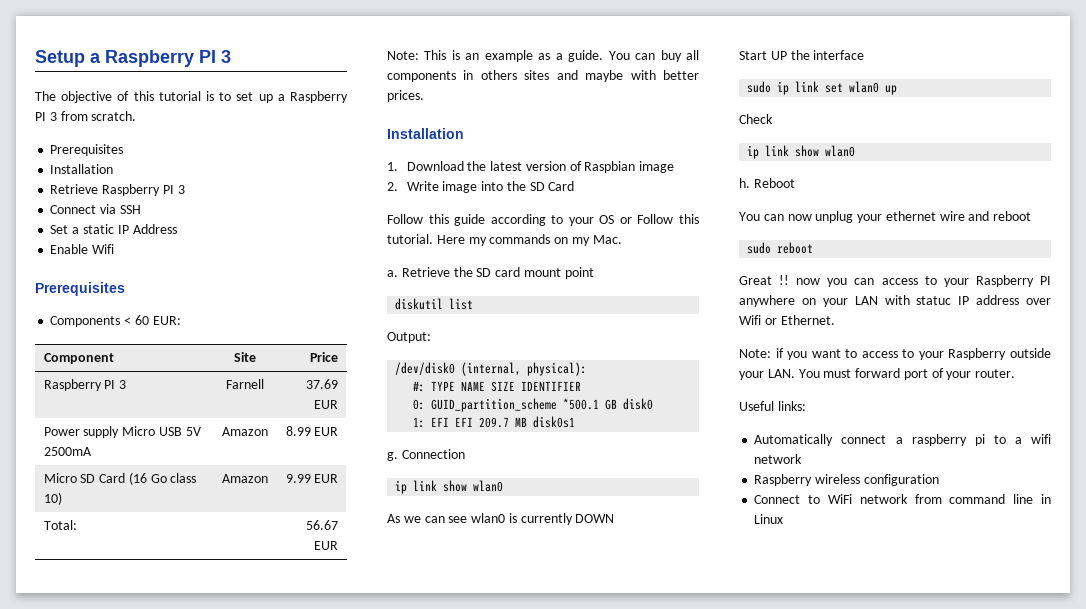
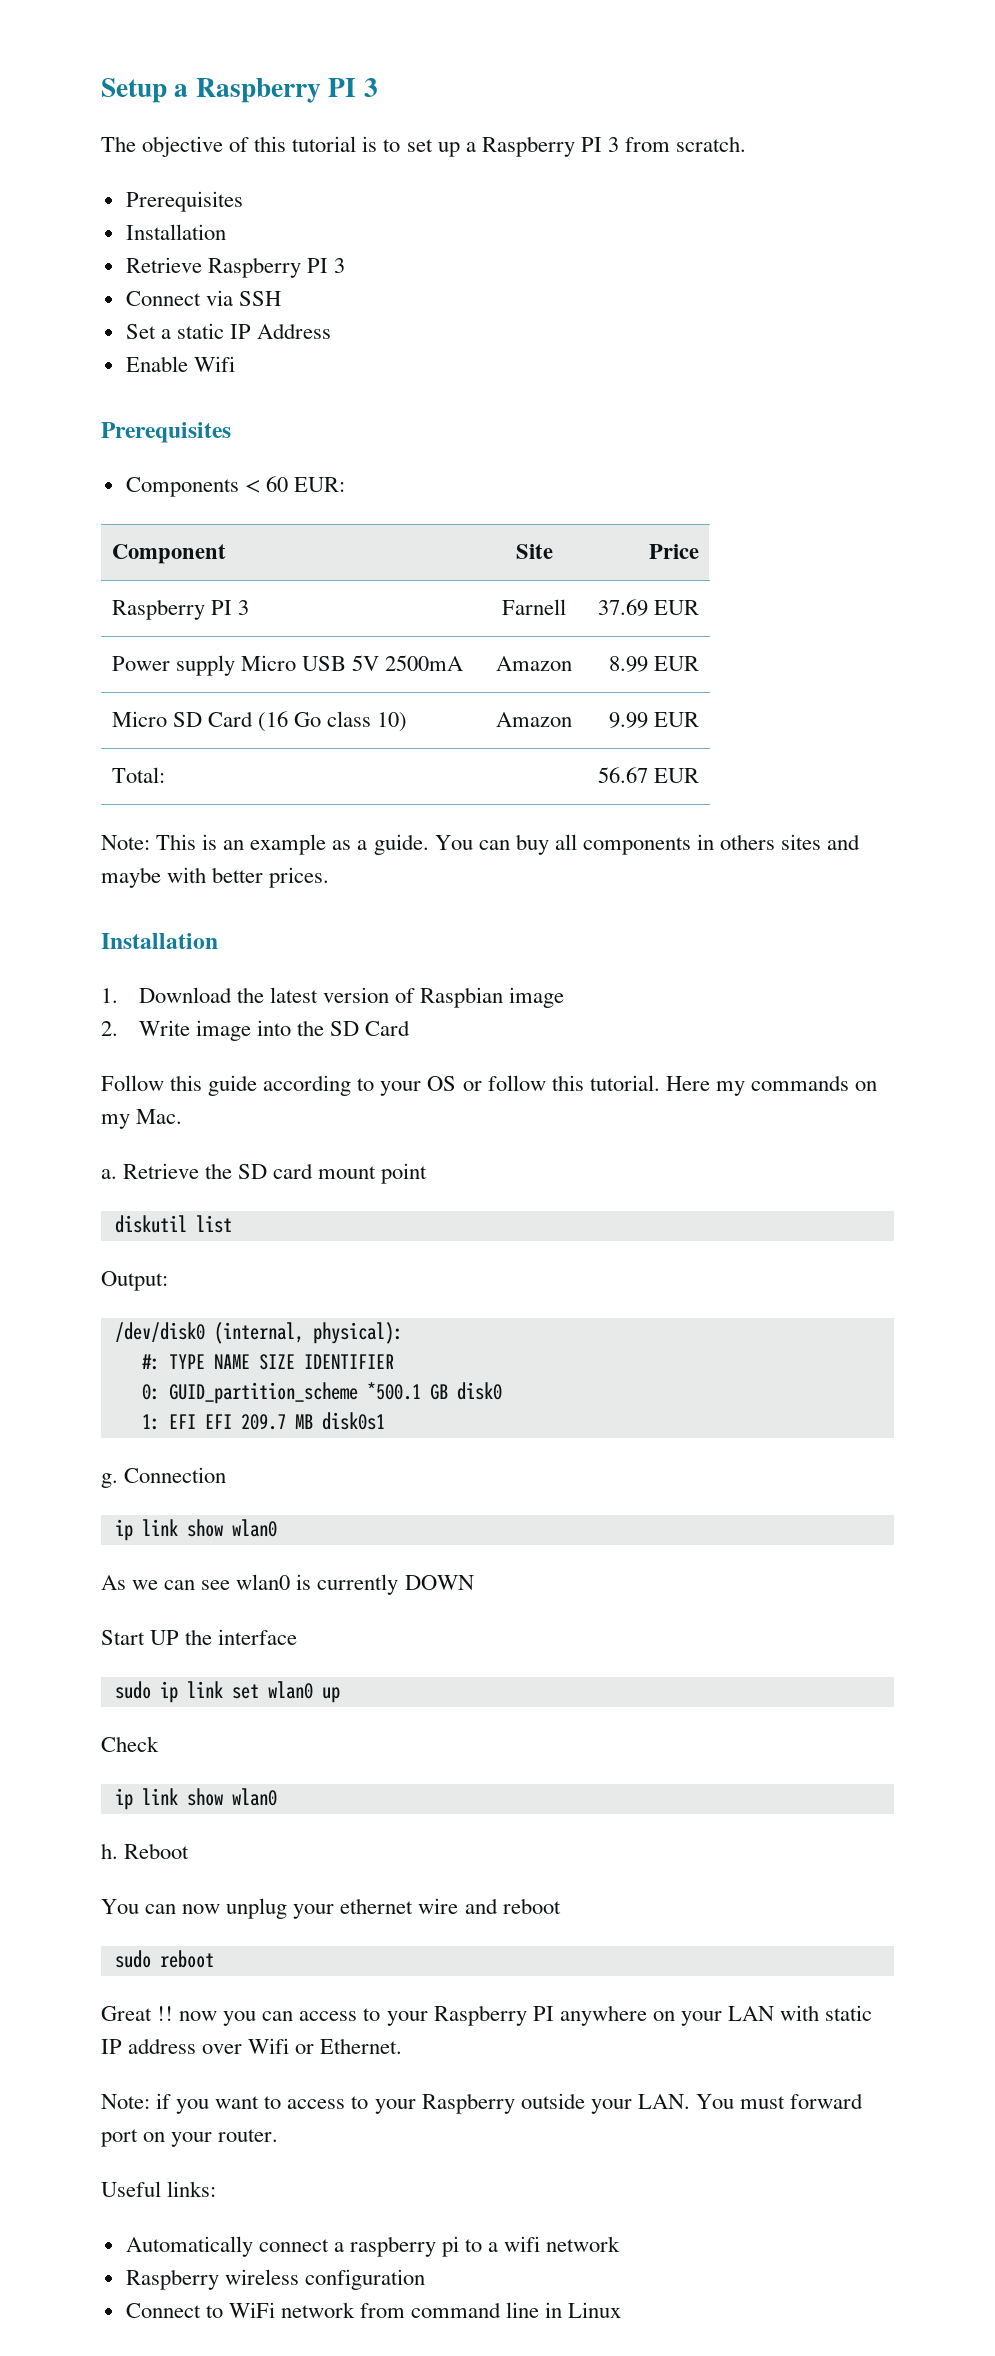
[637,214,674,224] Follow -> [487,1075,546,1091] follow
[916,296,952,305] statuc -> [825,2005,873,2021] static
[931,368,944,378] of -> [143,2132,166,2142] on

